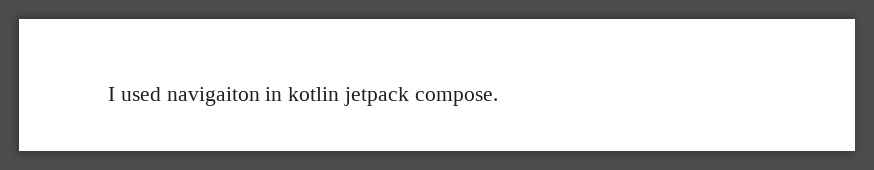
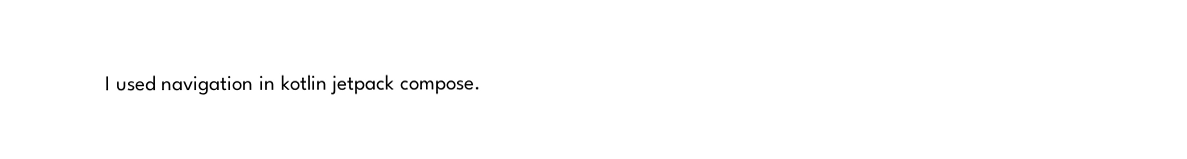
[166,87,260,106] navigaiton -> [160,75,255,96] navigation

